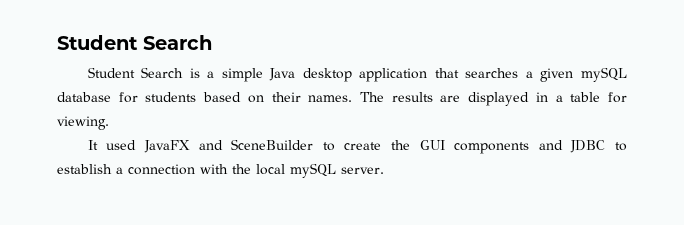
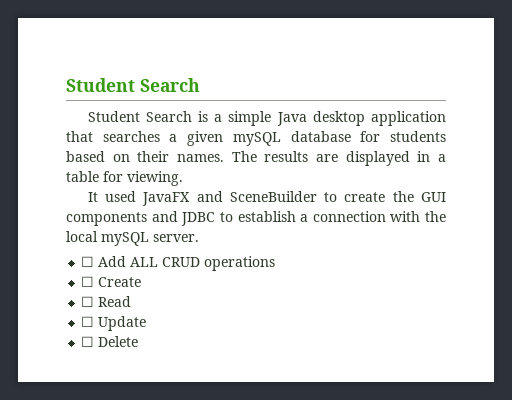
(384, 170) none -> [81,256,276,271] [81,276,142,287] [81,296,132,307] [81,316,147,331] [81,336,139,347] // ☐ Add ALL CRUD operations // ☐ Create // ☐ Read // ☐ Update // ☐ Delete

